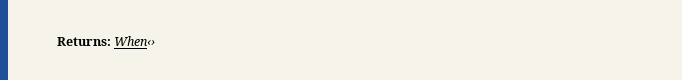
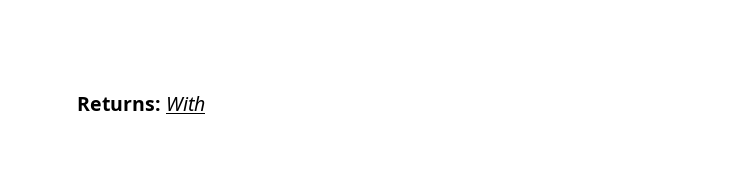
[114,36,156,46] When‹› -> [166,96,206,111] With

